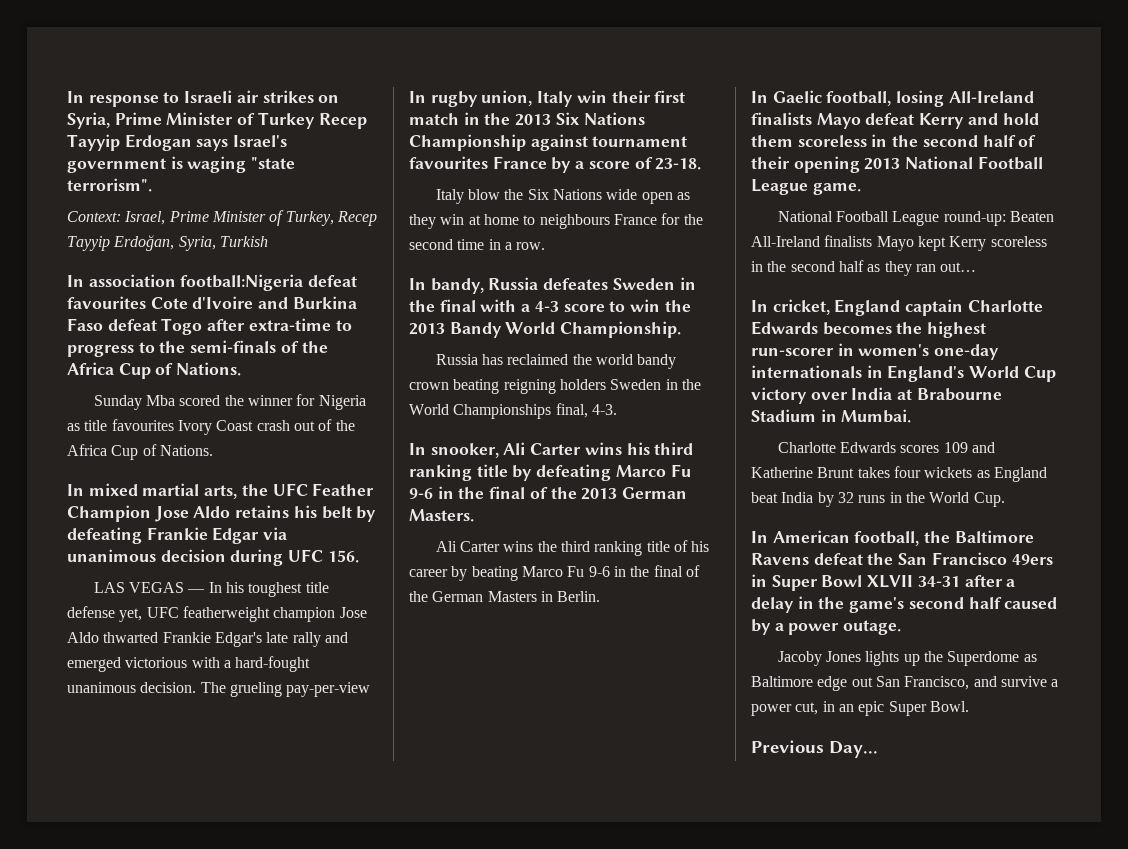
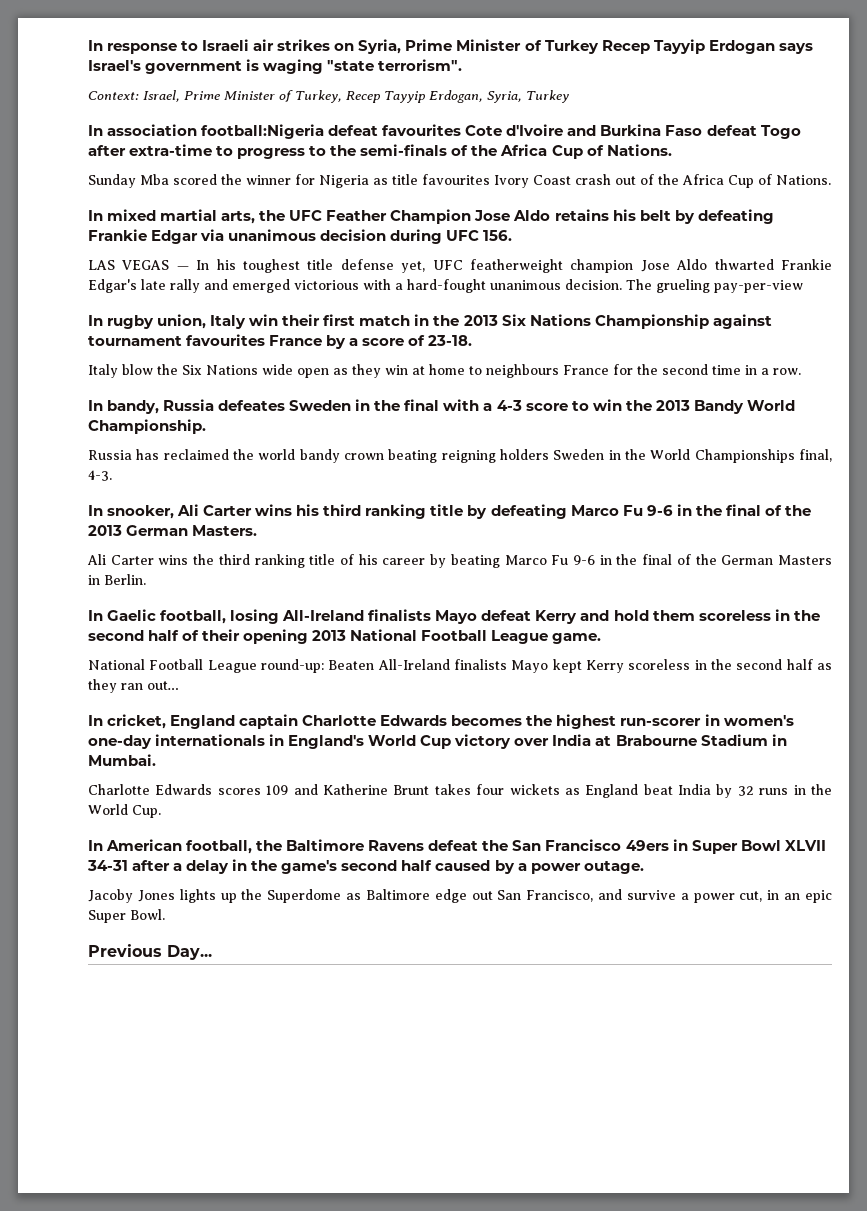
[113,235,268,251] Erdoğan, Syria, Turkish -> [428,90,569,103] Erdogan, Syria, Turkey

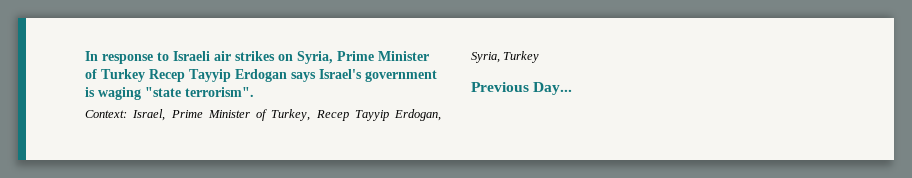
[88,124,801,139] [88,144,672,159] [88,174,831,188] [88,209,774,224] [88,229,513,244] [88,259,832,273] [88,279,803,293] [88,314,772,329] [88,334,473,349] [88,364,801,378] [88,399,795,414] [88,419,206,434] [88,449,833,463] [88,470,112,481] [88,504,811,519] [88,525,258,536] [87,554,832,568] [88,574,146,585] [88,609,820,624] [88,629,602,644] [88,659,833,673] [88,679,179,693] [88,714,794,729] [88,734,787,749] [88,754,156,766] [88,784,833,798] [88,804,161,818] [88,839,826,854] [87,859,644,874] [88,889,833,903] [88,909,165,923] // In association football:Nigeria defeat favourites Cote d'Ivoire and Burkina Faso defeat Togo after extra-time to progress to the semi-finals of the Africa Cup of Nations. // Sunday Mba scored the winner for Nigeria as title favourites Ivory Coast crash out of the Africa Cup of Nations. // In mixed martial arts, the UFC Feather Champion Jose Aldo retains his belt by defeating Frankie Edgar via unanimous decision during UFC 156. // LAS VEGAS — In his toughest title defense yet, UFC featherweight champion Jose Aldo thwarted Frankie Edgar's late rally and emerged victorious with a hard-fought unanimous decision. The grueling pay-per-view // In rugby union, Italy win their first match in the 2013 Six Nations Championship against tournament favourites France by a score of 23-18. // Italy blow the Six Nations wide open as they win at home to neighbours France for the second time in a row. // In bandy, Russia defeates Sweden in the final with a 4-3 score to win the 2013 Bandy World Championship. // Russia has reclaimed the world bandy crown beating reigning holders Sweden in the World Championships final, 4-3. // In snooker, Ali Carter wins his third ranking title by defeating Marco Fu 9-6 in the final of the 2013 German Masters. // Ali Carter wins the third ranking title of his career by beating Marco Fu 9-6 in the final of the German Masters in Berlin. // In Gaelic football, losing All-Ireland finalists Mayo defeat Kerry and hold them scoreless in the second half of their opening 2013 National Football League game. // National Football League round-up: Beaten All-Ireland finalists Mayo kept Kerry scoreless in the second half as they ran out… // In cricket, England captain Charlotte Edwards becomes the highest run-scorer in women's one-day internationals in England's World Cup victory over India at Brabourne Stadium in Mumbai. // Charlotte Edwards scores 109 and Katherine Brunt takes four wickets as England beat India by 32 runs in the World Cup. // In American football, the Baltimore Ravens defeat the San Francisco 49ers in Super Bowl XLVII 34-31 after a delay in the game's second half caused by a power outage. // Jacoby Jones lights up the Superdome as Baltimore edge out San Francisco, and survive a power cut, in an epic Super Bowl. -> (540, 57) none

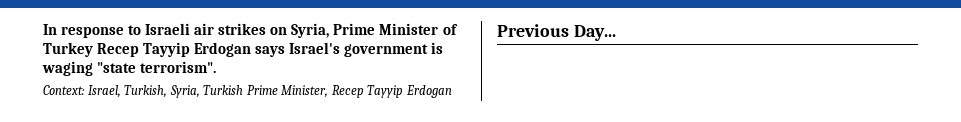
[170,109,441,121] [471,51,540,63] Prime Minister of Turkey, Recep Tayyip Erdogan, Syria, Turkey -> [124,85,452,98] Turkish, Syria, Turkish Prime Minister, Recep Tayyip Erdogan

